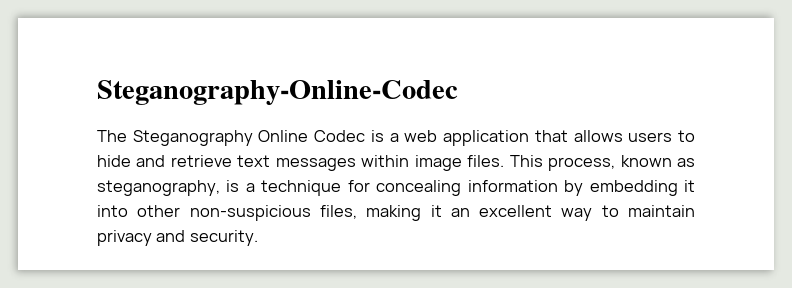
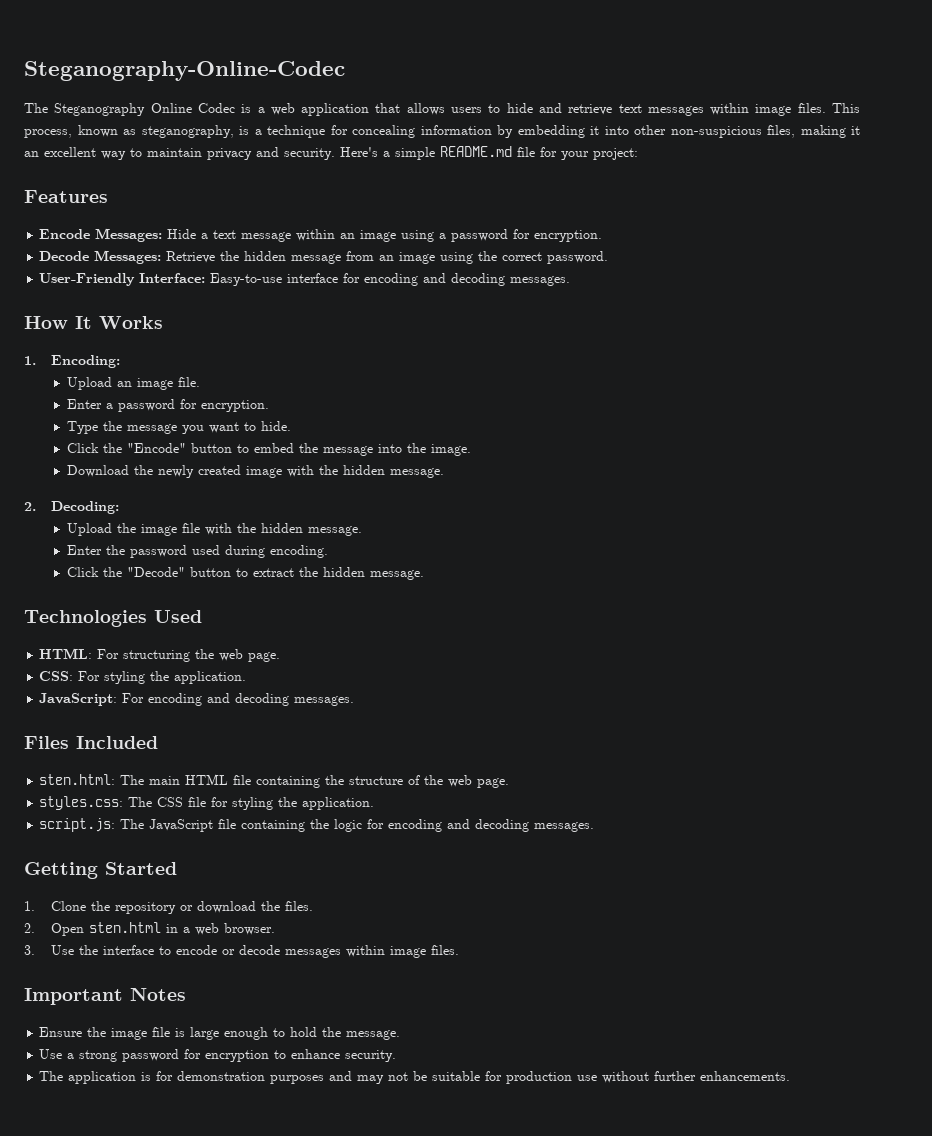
(258, 238) none -> [340,146,638,160] [24,190,108,203] [39,228,603,242] [39,250,609,264] [39,273,571,286] [24,316,163,329] [24,355,121,368] [66,377,200,390] [66,399,269,412] [66,421,291,434] [66,443,471,456] [66,465,444,478] [24,501,120,514] [66,523,362,536] [66,545,328,558] [66,567,424,580] [24,610,202,627] [39,648,281,662] [39,671,247,684] [39,693,355,706] [24,736,158,749] [39,774,510,788] [39,796,375,810] [39,818,595,832] [24,862,177,879] [24,901,314,914] [24,922,276,936] [24,945,460,958] [24,988,186,1005] [39,1027,401,1040] [39,1049,397,1062] [39,1071,791,1084] Here's a simple README.md file for your project: // Features // Encode Messages: Hide a text message within an image using a password for encryption. // Decode Messages: Retrieve the hidden message from an image using the correct password. // User-Friendly Interface: Easy-to-use interface for encoding and decoding messages. // How It Works // 1. Encoding: // Upload an image file. // Enter a password for encryption. // Type the message you want to hide. // Click the "Encode" button to embed the message into the image. // Download the newly created image with the hidden message. // 2. Decoding: // Upload the image file with the hidden message. // Enter the password used during encoding. // Click the "Decode" button to extract the hidden message. // Technologies Used // HTML: For structuring the web page. // CSS: For styling the application. // JavaScript: For encoding and decoding messages. // Files Included // sten.html: The main HTML file containing the structure of the web page. // styles.css: The CSS file for styling the application. // script.js: The JavaScript file containing the logic for encoding and decoding messages. // Getting Started // 1. Clone the repository or download the files. // 2. Open sten.html in a web browser. // 3. Use the interface to encode or decode messages within image files. // Important Notes // Ensure the image file is large enough to hold the message. // Use a strong password for encryption to enhance security. // The application is for demonstration purposes and may not be suitable for production use without further enhancements.

